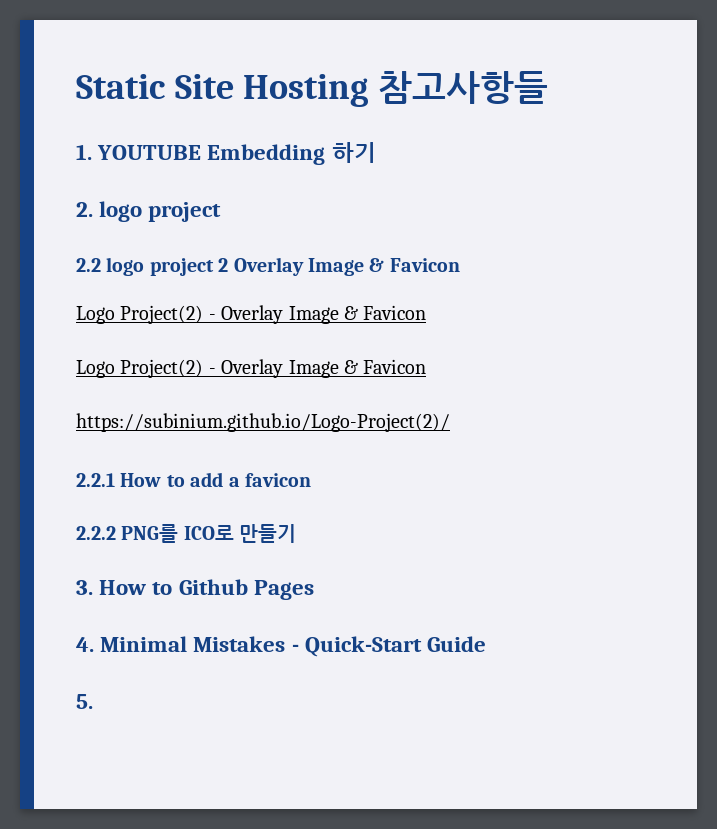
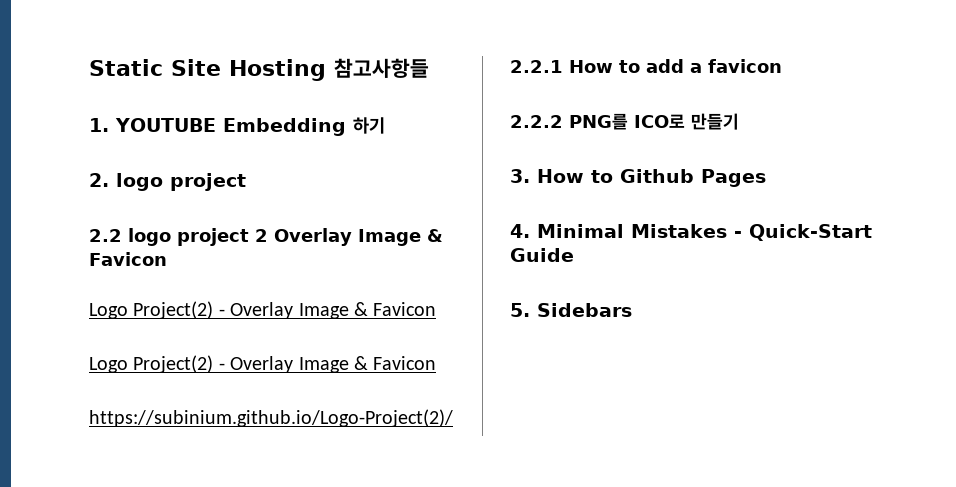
(93, 701) none -> [537,303,632,317] Sidebars

